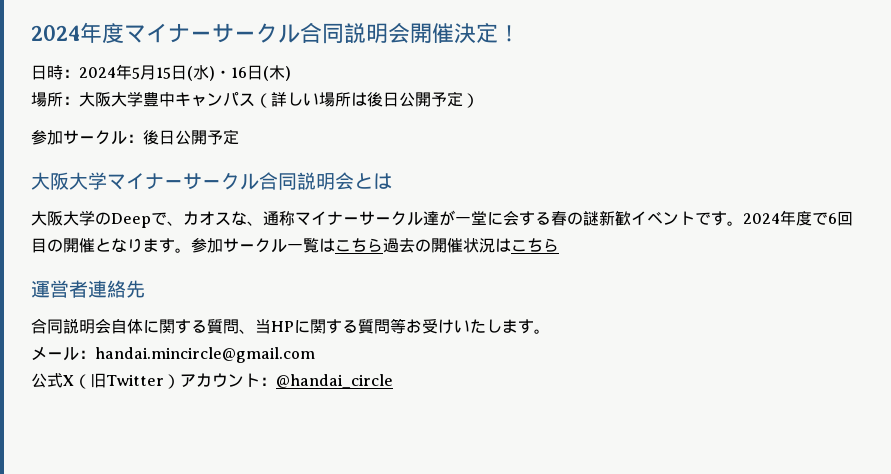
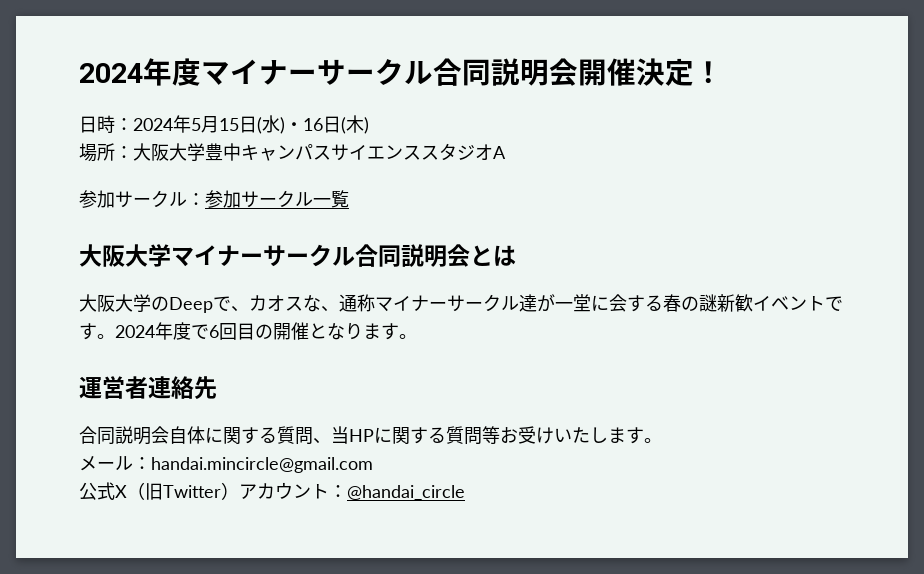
[255,91,479,108] （詳しい場所は後日公開予定） -> [331,143,506,161] サイエンススタジオA
[143,129,239,145] 後日公開予定 -> [205,190,349,208] 参加サークル一覧
[191,238,559,253] 参加サークル一覧はこちら過去の開催状況はこちら -> (417, 336) none

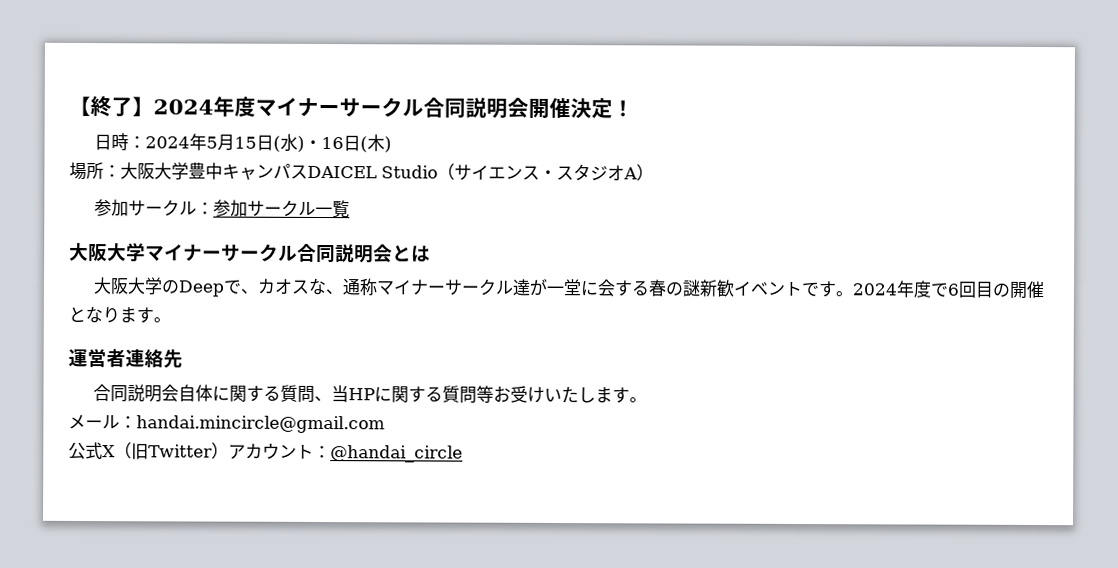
(79, 73) none -> [69,95,154,118] 【終了】
(331, 152) none -> [307,163,455,181] DAICEL Studio（
(421, 152) none -> [539,169,557,179] ・
(506, 152) none -> [636,164,654,182] ）

